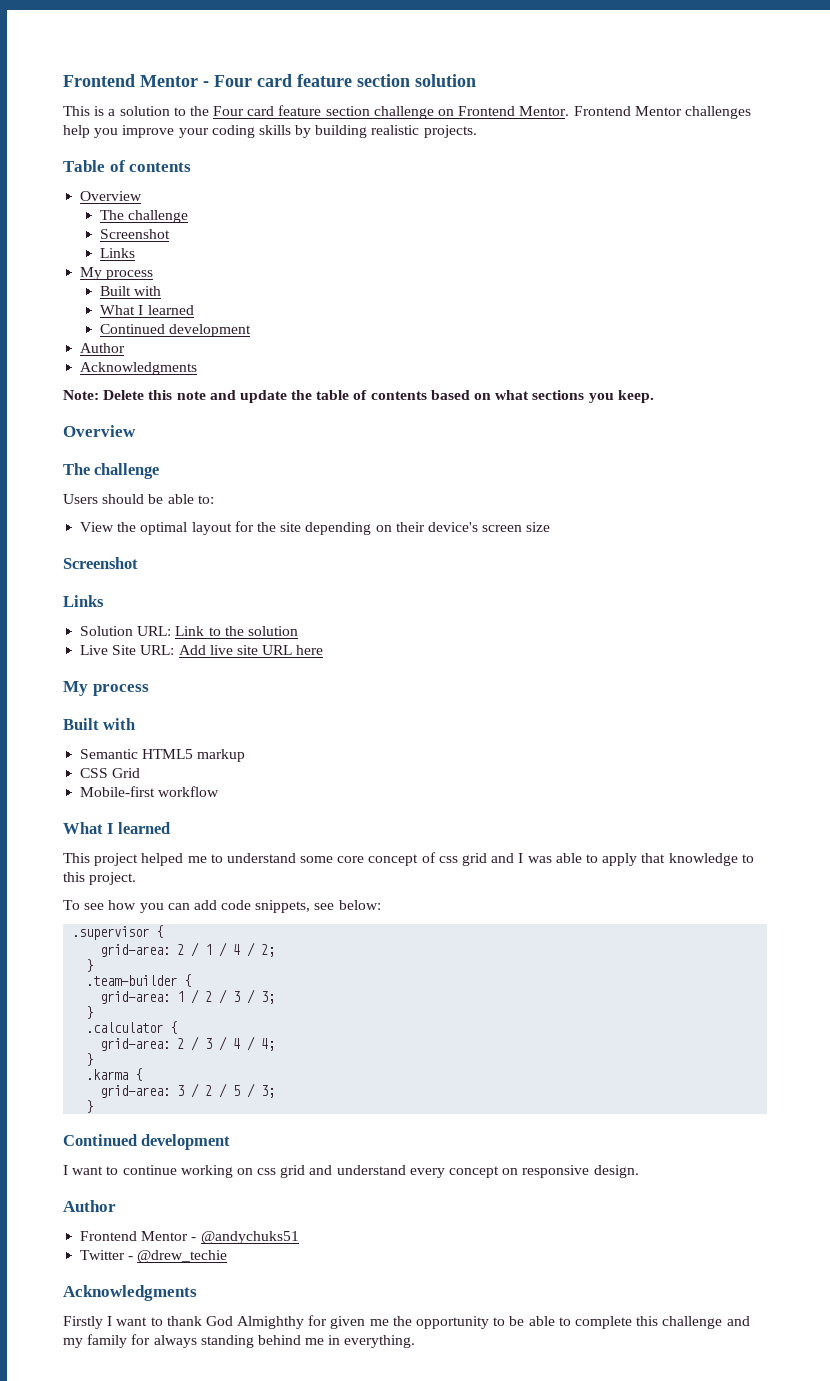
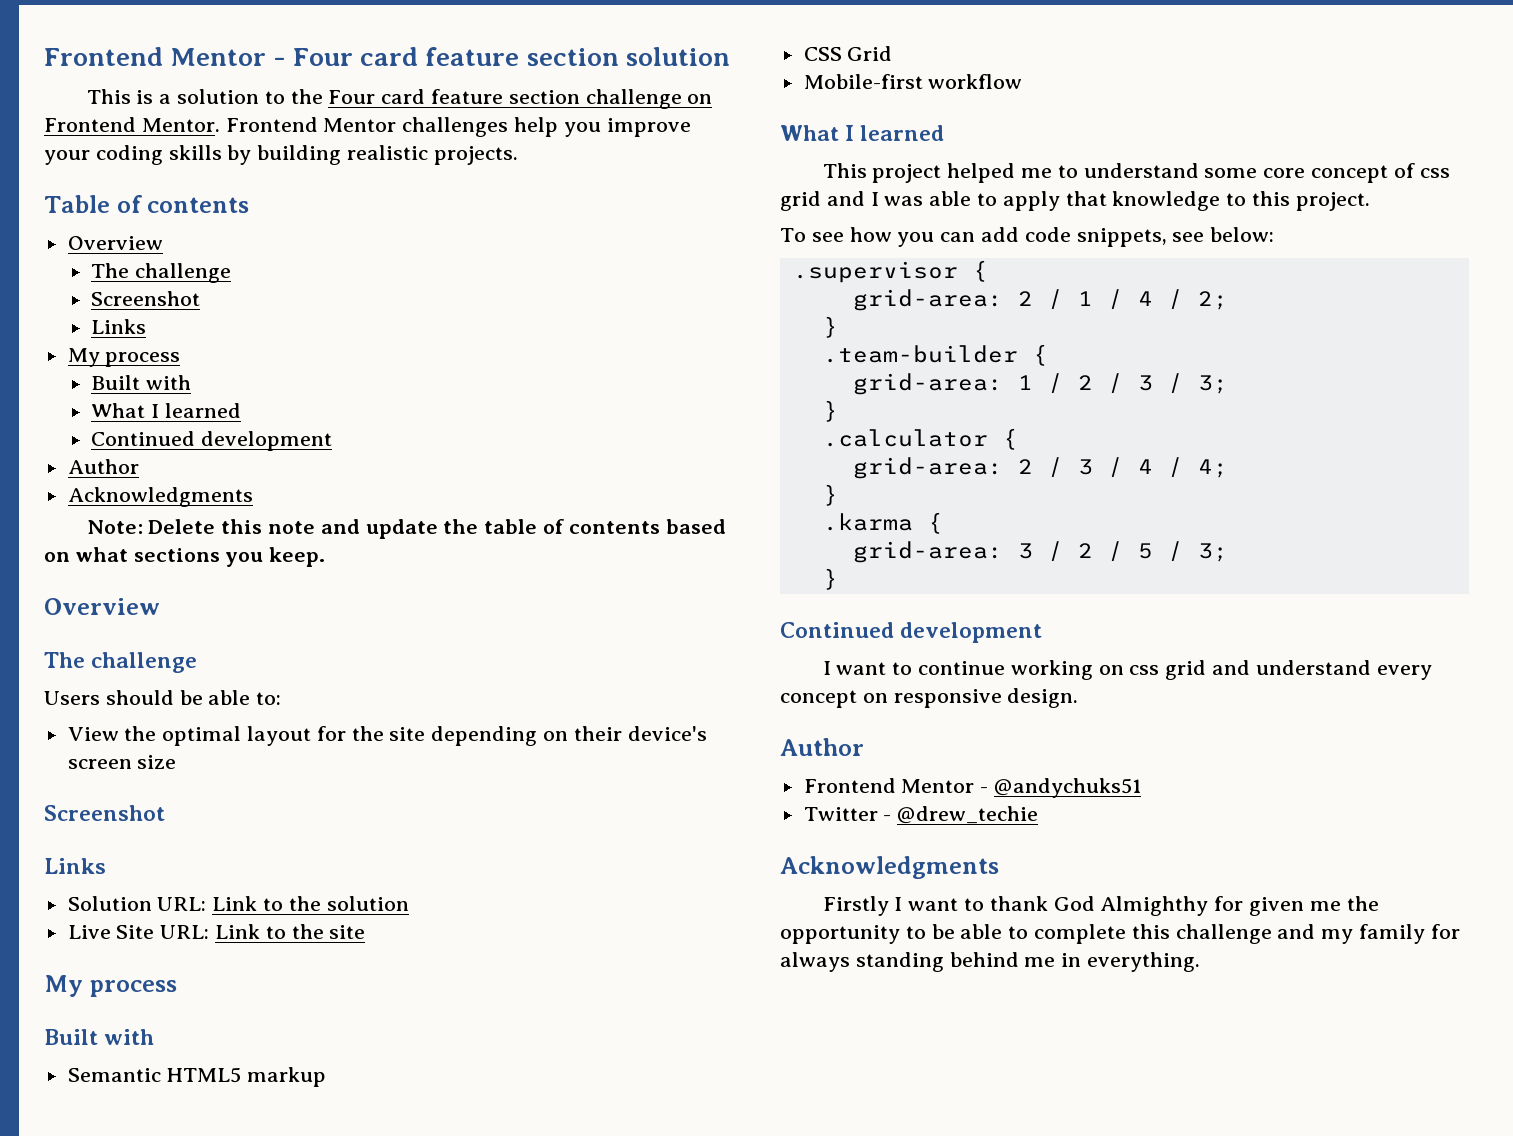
[178,645,324,655] Add live site URL here -> [215,924,366,939] Link to the site

